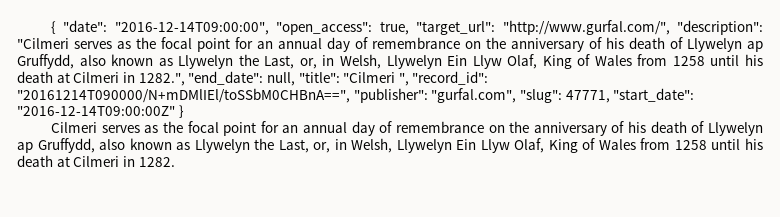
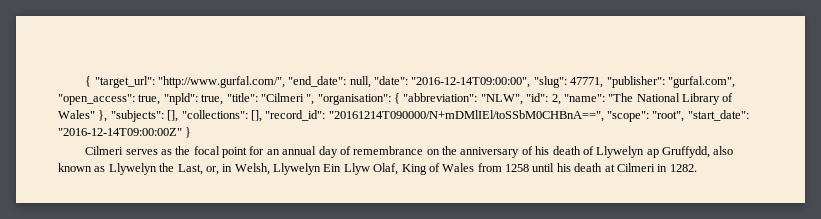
[51,20,763,35] [17,37,763,52] [17,54,763,69] [17,71,489,86] [17,88,610,103] { "date": "2016-12-14T09:00:00", "open_access": true, "target_url": "http://www.gurfal.com/", "description": "Cilmeri serves as the focal point for an annual day of remembrance on the anniversary of his death of Llywelyn ap Gruffydd, also known as Llywelyn the Last, or, in Welsh, Llywelyn Ein Llyw Olaf, King of Wales from 1258 until his death at Cilmeri in 1282.", "end_date": null, "title": "Cilmeri ", "record_id": "20161214T090000/N+mDMlIEl/toSSbM0CHBnA==", "publisher": "gurfal.com", "slug": 47771, -> [85,76,735,88] [58,93,734,105] [58,110,685,122] { "target_url": "http://www.gurfal.com/", "end_date": null, "date": "2016-12-14T09:00:00", "slug": 47771, "publisher": "gurfal.com", "open_access": true, "npld": true, "title": "Cilmeri ", "organisation": { "abbreviation": "NLW", "id": 2, "name": "The National Library of Wales" }, "subjects": [], "collections": [], "record_id": "20161214T090000/N+mDMlIEl/toSSbM0CHBnA==", "scope": "root",

